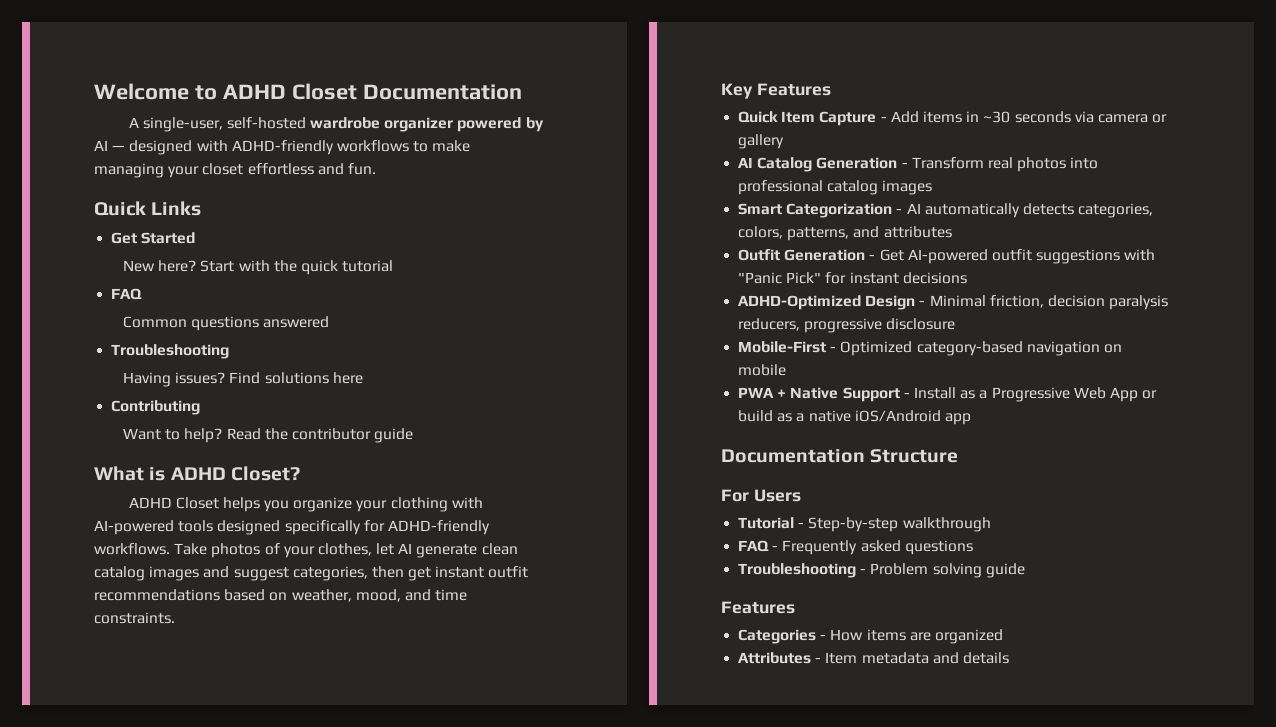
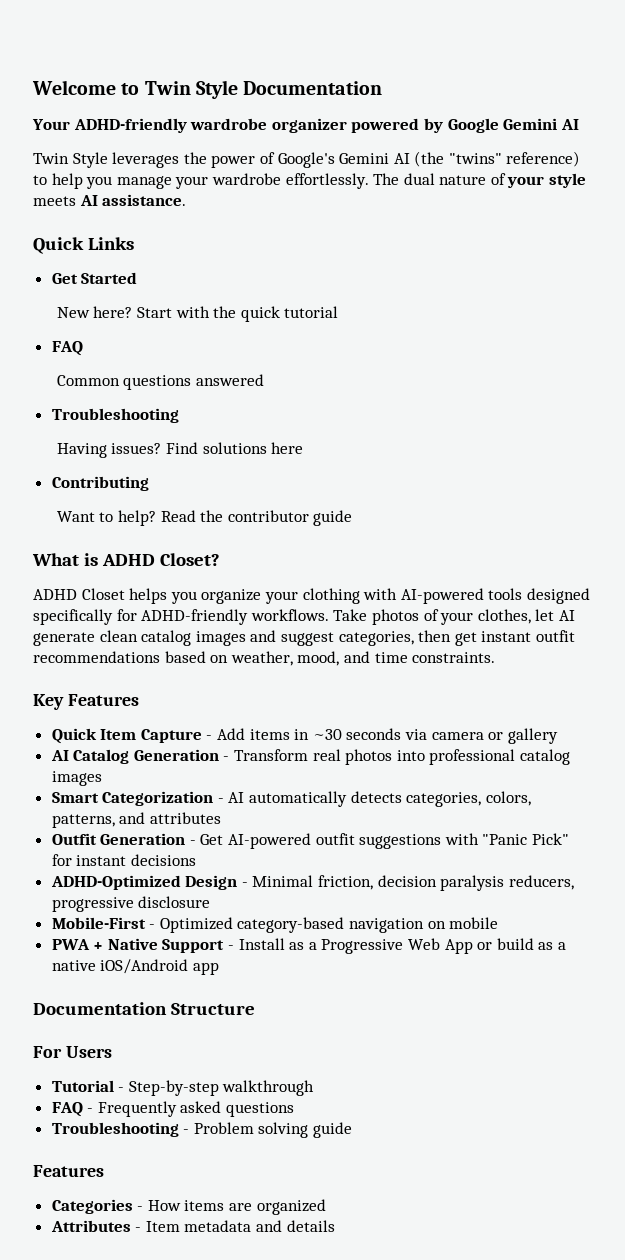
[222,83,357,100] ADHD Closet -> [144,80,238,99] Twin Style
[128,117,306,132] A single-user, self-hosted -> [32,118,187,133] Your ADHD-friendly
[94,140,471,155] [94,163,376,178] AI — designed with ADHD-friendly workflows to make managing your closet effortless and fun. -> [447,118,579,133] [33,151,581,168] [33,173,587,189] [33,194,187,206] Google Gemini AI // Twin Style leverages the power of Google's Gemini AI (the "twins" reference) to help you manage your wardrobe effortlessly. The dual nature of your style meets AI assistance.

